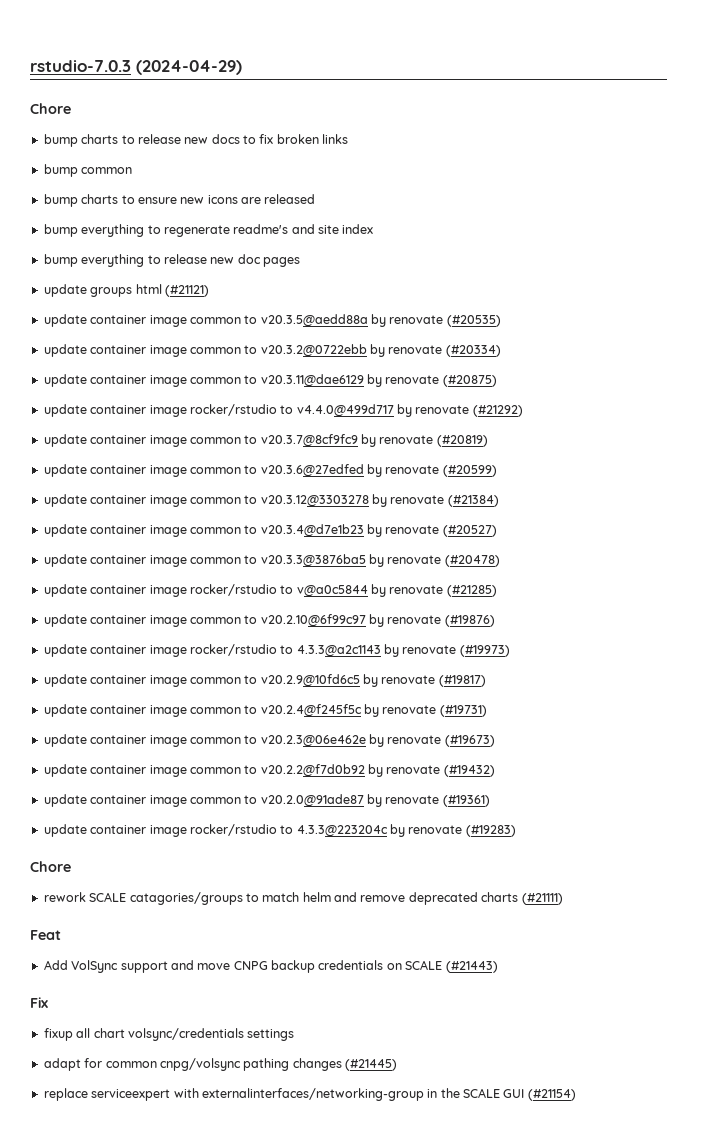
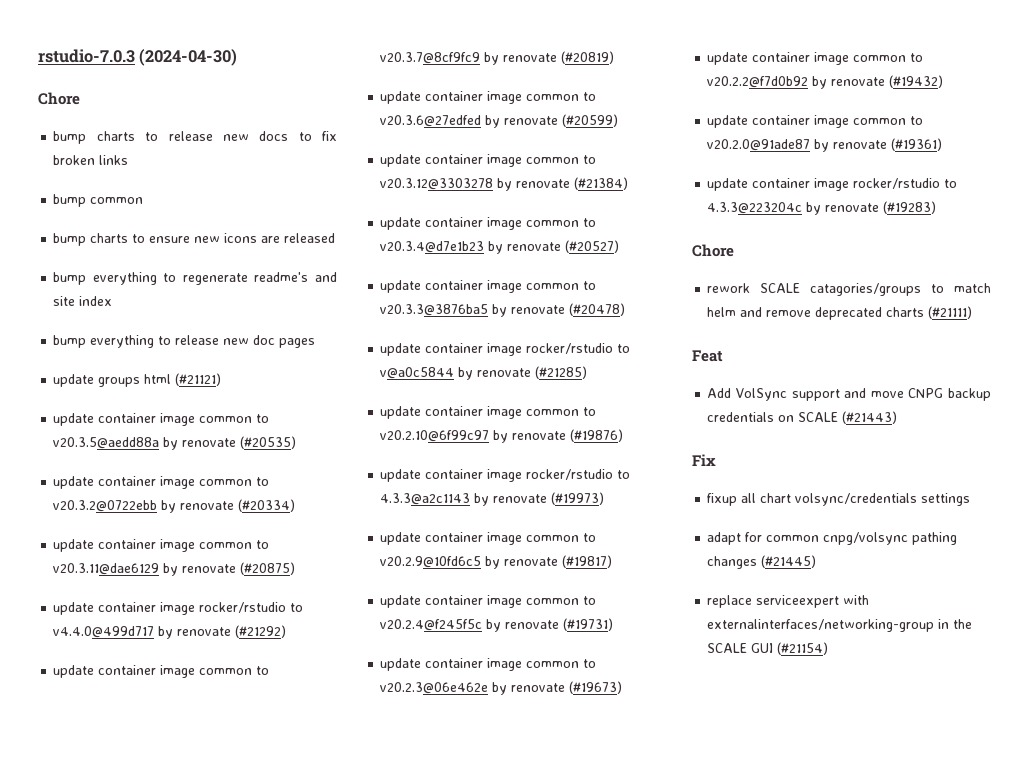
[136,60,242,75] (2024-04-29) -> [139,49,238,66] (2024-04-30)

